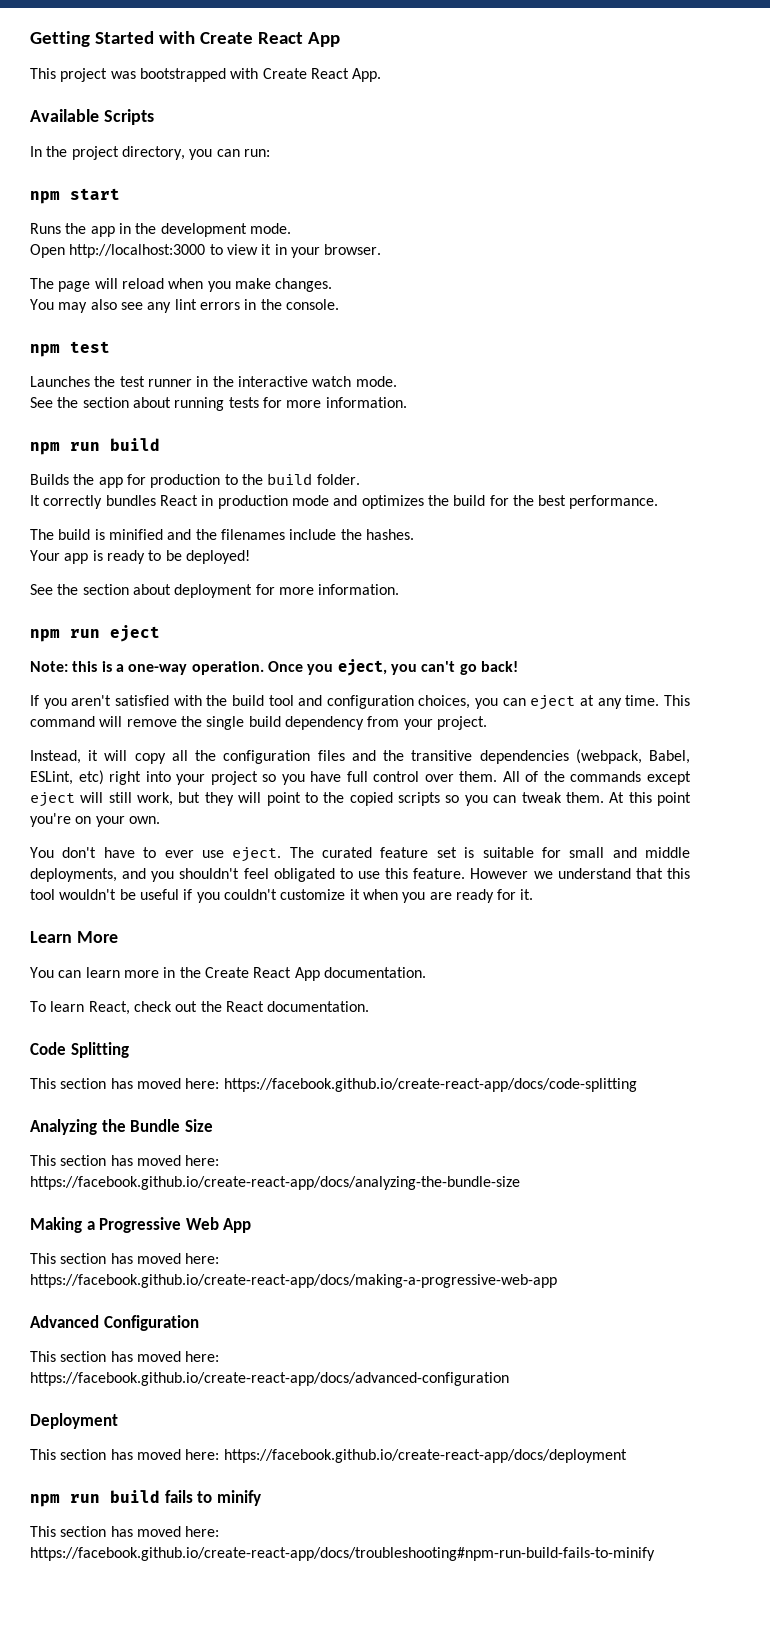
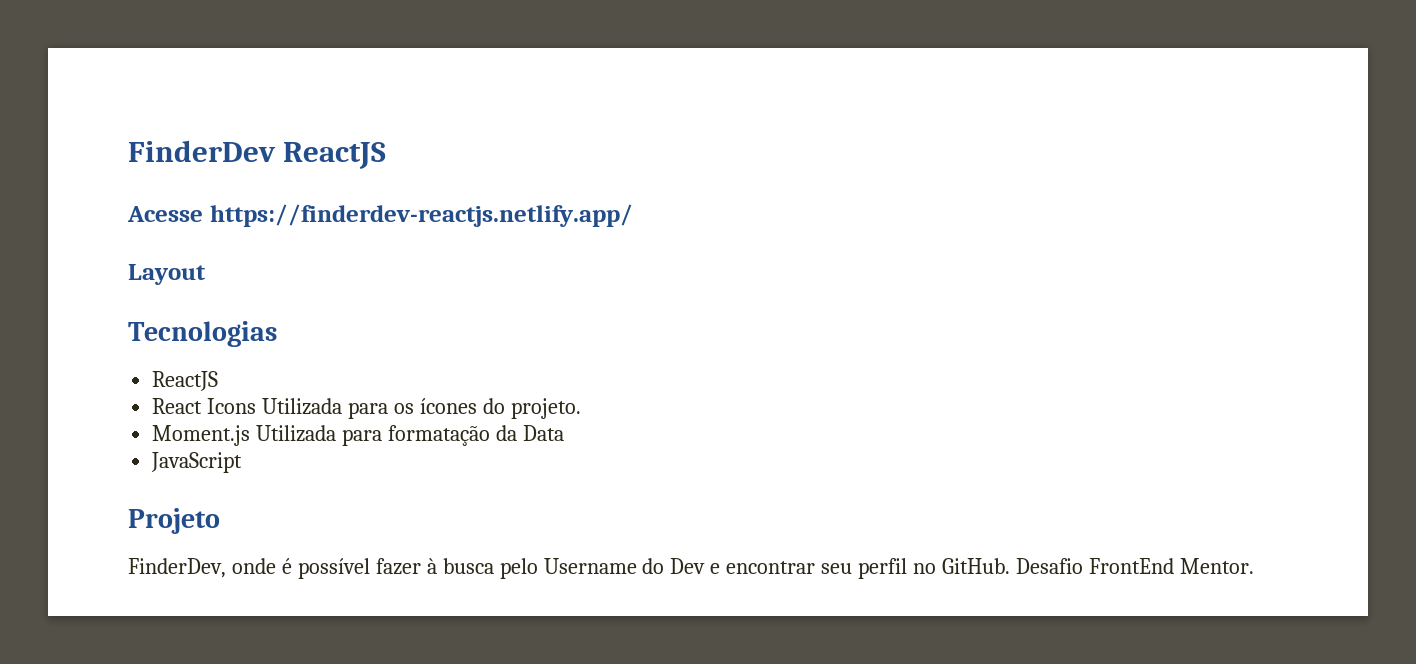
[30,31,340,47] [30,68,382,82] [30,109,154,125] [30,146,270,160] [30,188,120,204] [30,223,291,237] [30,244,382,258] [30,278,333,292] [30,299,339,313] [30,341,110,357] [30,376,397,387] [30,397,407,411] [30,438,160,455] [30,473,360,488] [30,495,659,509] [30,529,414,540] [30,550,250,564] [30,584,400,598] [30,625,160,642] [30,659,518,676] [30,695,690,710] [30,716,487,730] [30,749,690,764] [30,770,691,785] [30,792,691,807] [30,813,160,827] [30,847,690,862] [30,868,690,882] [30,889,534,903] [30,931,118,943] [30,967,426,981] [30,1001,370,1015] [30,1042,129,1058] [30,1078,637,1092] [30,1119,213,1135] [30,1155,220,1166] [30,1176,520,1190] [30,1217,252,1233] [30,1253,220,1264] [30,1274,557,1288] [30,1315,199,1331] [30,1351,220,1362] [30,1372,509,1386] [30,1413,118,1429] [30,1449,627,1463] [30,1490,261,1507] [30,1526,220,1537] [30,1547,655,1561] Getting Started with Create React App // This project was bootstrapped with Create React App. // Available Scripts // In the project directory, you can run: // npm start // Runs the app in the development mode. // Open http://localhost:3000 to view it in your browser. // The page will reload when you make changes. // You may also see any lint errors in the console. // npm test // Launches the test runner in the interactive watch mode. // See the section about running tests for more information. // npm run build // Builds the app for production to the build folder. // It correctly bundles React in production mode and optimizes the build for the best performance. // The build is minified and the filenames include the hashes. // Your app is ready to be deployed! // See the section about deployment for more information. // npm run eject // Note: this is a one-way operation. Once you eject, you can't go back! // If you aren't satisfied with the build tool and configuration choices, you can eject at any time. This command will remove the single build dependency from your project. // Instead, it will copy all the configuration files and the transitive dependencies (webpack, Babel, ESLint, etc) right into your project so you have full control over them. All of the commands except eject will still work, but they will point to the copied scripts so you can tweak them. At this point you're on your own. // You don't have to ever use eject. The curated feature set is suitable for small and middle deployments, and you shouldn't feel obligated to use this feature. However we understand that this tool wouldn't be useful if you couldn't customize it when you are ready for it. // Learn More // You can learn more in the Create React App documentation. // To learn React, check out the React documentation. // Code Splitting // This section has moved here: https://facebook.github.io/create-react-app/docs/code-splitting // Analyzing the Bundle Size // This section has moved here: https://facebook.github.io/create-react-app/docs/analyzing-the-bundle-size // Making a Progressive Web App // This section has moved here: https://facebook.github.io/create-react-app/docs/making-a-progressive-web-app // Advanced Configuration // This section has moved here: https://facebook.github.io/create-react-app/docs/advanced-configuration // Deployment // This section has moved here: https://facebook.github.io/create-react-app/docs/deployment // npm run build fails to minify // This section has moved here: https://facebook.github.io/create-react-app/docs/troubleshooting#npm-run-build-fails-to-minify -> [128,140,387,169] [127,204,633,227] [128,264,206,285] [128,321,277,347] [152,371,219,391] [152,398,581,419] [152,425,564,446] [151,452,243,473] [128,508,220,534] [128,558,1254,579] FinderDev ReactJS // Acesse https://finderdev-reactjs.netlify.app/ // Layout // Tecnologias // ReactJS // React Icons Utilizada para os ícones do projeto. // Moment.js Utilizada para formatação da Data // JavaScript // Projeto // FinderDev, onde é possível fazer à busca pelo Username do Dev e encontrar seu perfil no GitHub. Desafio FrontEnd Mentor.

